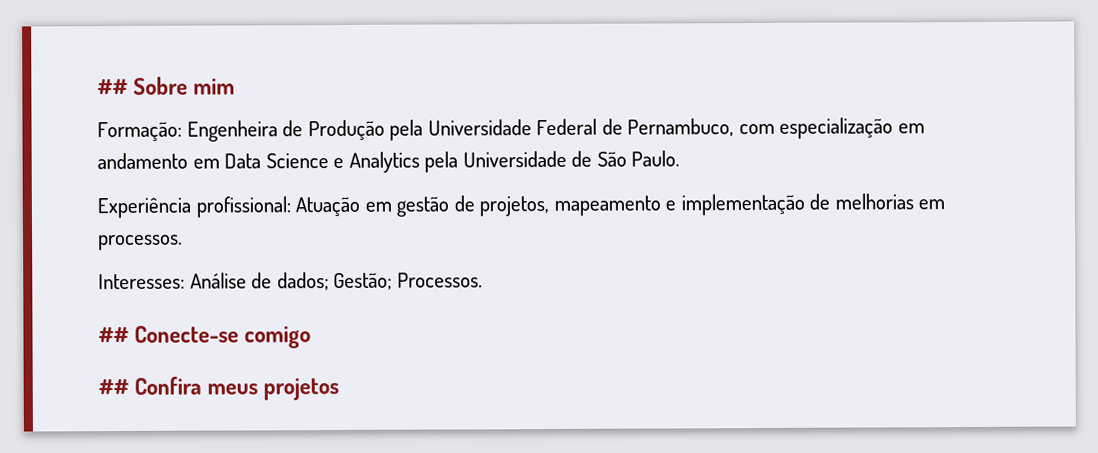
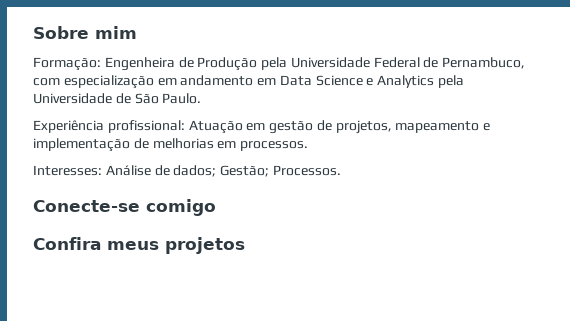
[97,78,128,96] ## -> (33, 32) none
[98,326,129,344] ## -> (341, 170) none
[98,378,129,396] ## -> (216, 207) none

